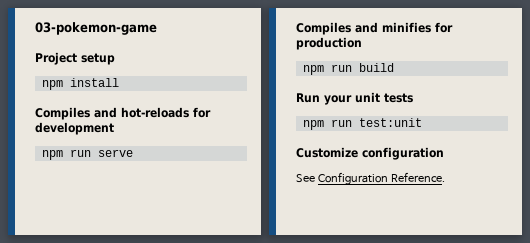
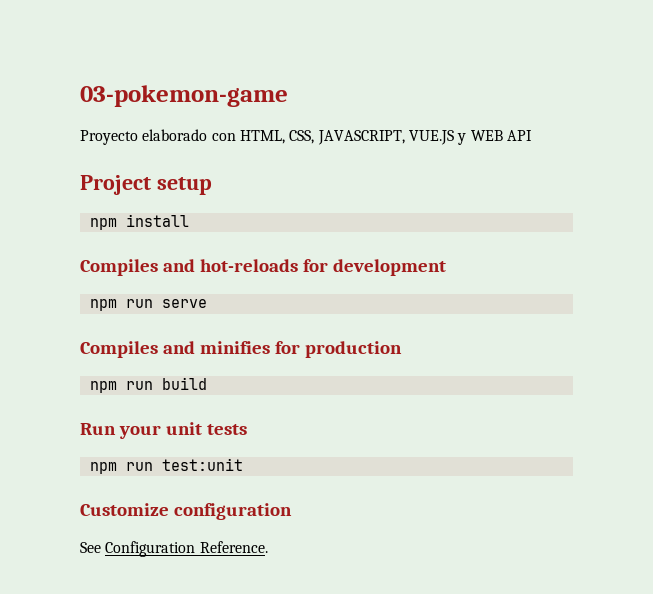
(157, 28) none -> [80,129,532,145] // Proyecto elaborado con HTML, CSS, JAVASCRIPT, VUE.JS y WEB API

